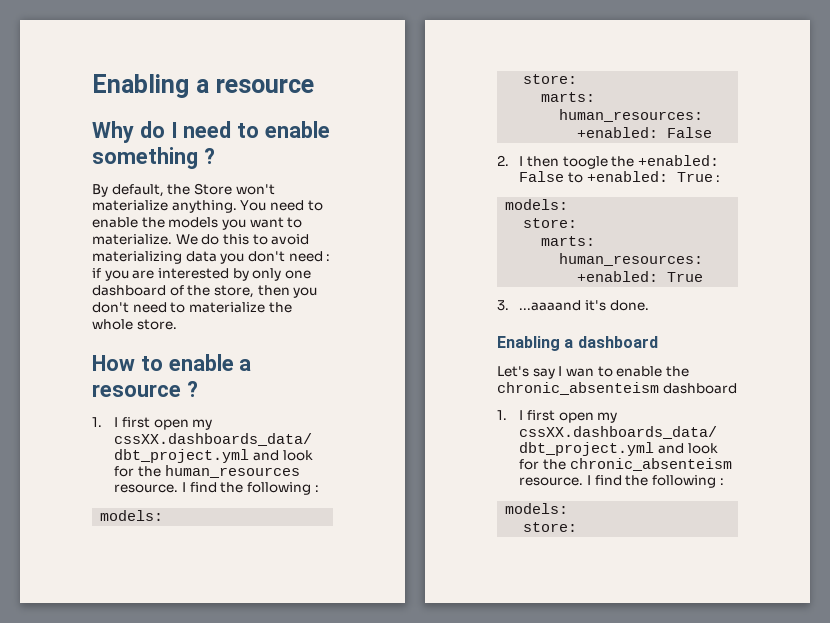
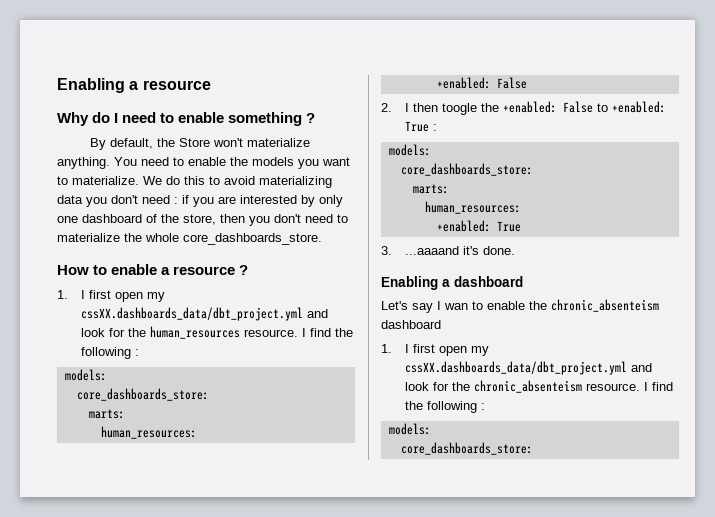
[136,319,177,330] store. -> [183,233,322,245] core_dashboards_store.
[523,74,578,84] store: -> [76,388,209,401] core_dashboards_store:
[523,218,578,228] store: -> [400,163,533,176] core_dashboards_store:
[523,522,578,532] store: -> [400,442,533,455] core_dashboards_store:

